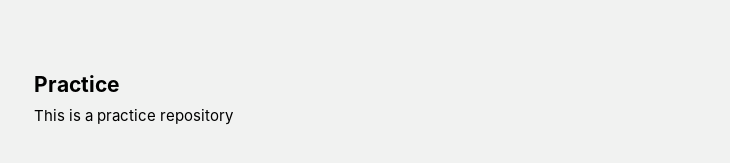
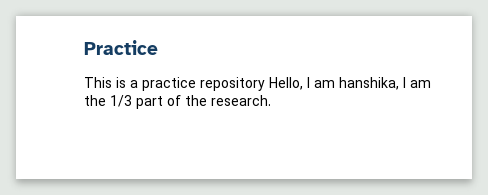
(235, 116) none -> [269,77,431,90] [84,95,271,109] Hello, I am hanshika, I am the 1/3 part of the research.

